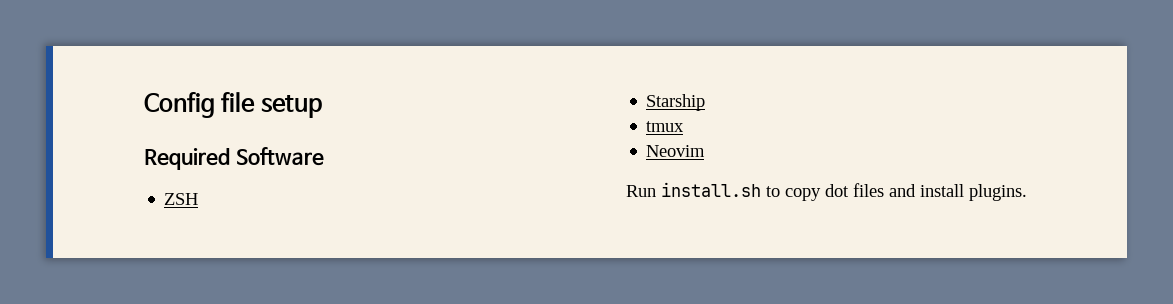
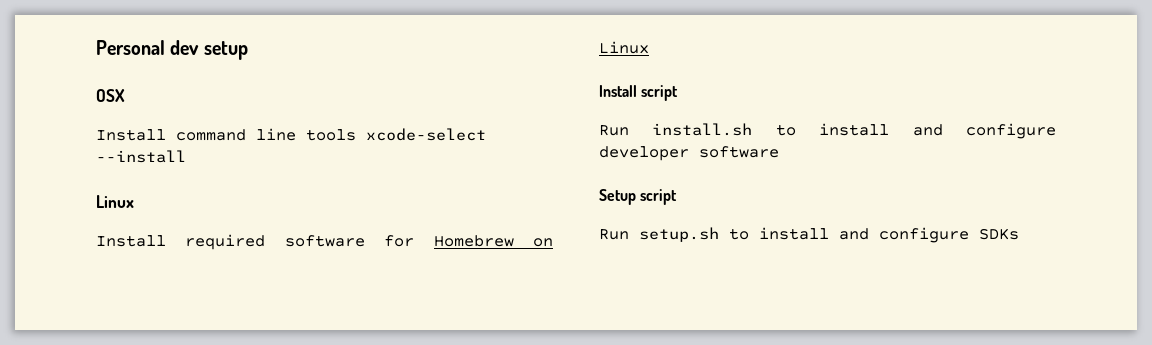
[144,92,256,118] Config file -> [96,40,200,55] Personal dev
[144,147,324,170] [164,193,199,205] [646,94,706,111] [646,121,685,132] [646,145,706,157] [626,182,1027,201] Required Software // ZSH // Starship // tmux // Neovim // Run install.sh to copy dot files and install plugins. -> [96,89,125,102] [96,128,486,141] [96,150,186,163] [96,195,134,208] [96,234,553,250] [599,41,649,54] [599,85,679,101] [599,123,1056,139] [599,146,779,161] [599,189,678,205] [599,227,1019,243] OSX // Install command line tools xcode-select --install // Linux // Install required software for Homebrew on Linux // Install script // Run install.sh to install and configure developer software // Setup script // Run setup.sh to install and configure SDKs

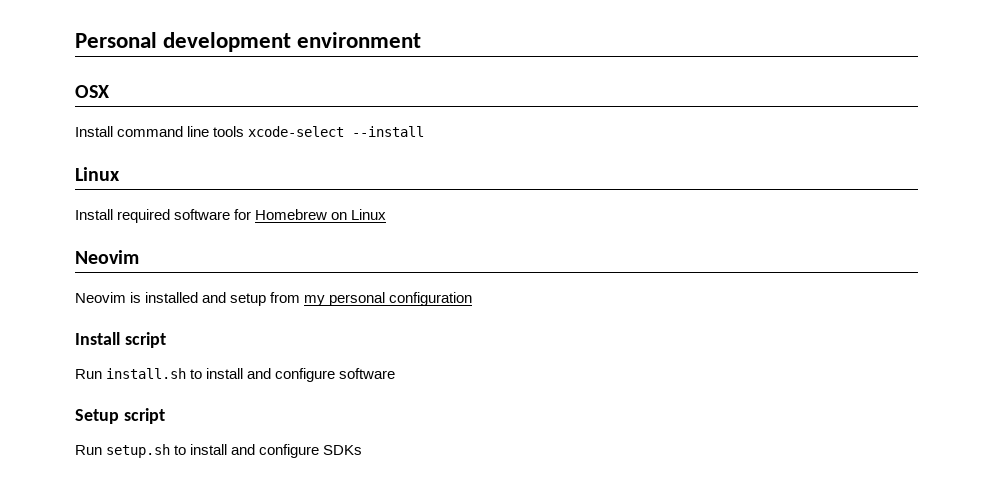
[170,40,248,60] dev setup -> [163,32,422,52] development environment
(649, 47) none -> [75,250,139,264] [75,292,473,306] // Neovim // Neovim is installed and setup from my personal configuration
[599,146,689,161] developer -> (336, 375) none

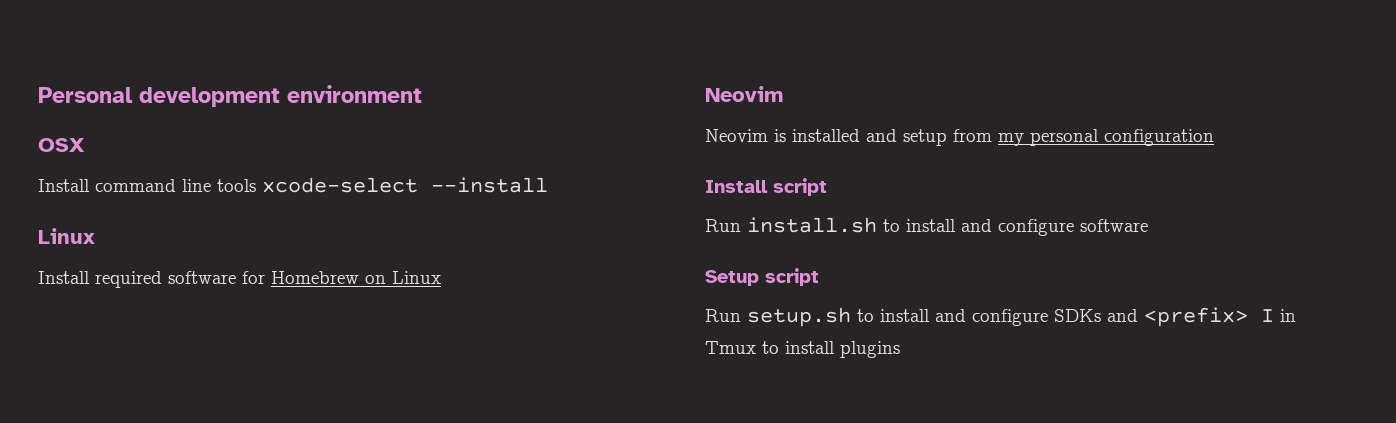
(363, 450) none -> [1107,307,1296,327] [705,341,900,358] and <prefix> I in Tmux to install plugins

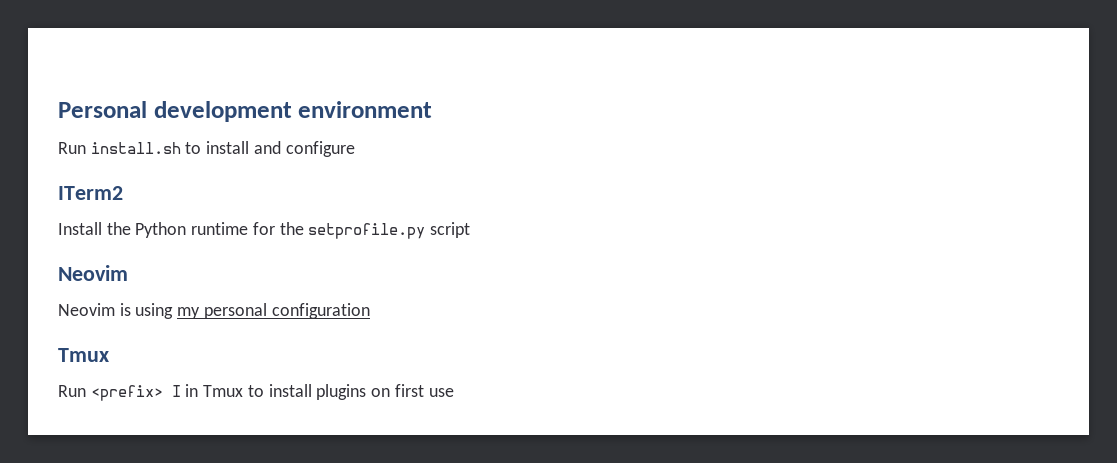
[38,138,85,152] [38,177,548,193] [38,228,95,244] [38,271,441,288] [705,86,783,102] [705,129,1214,146] [705,178,827,196] // OSX // Install command line tools xcode-select --install // Linux // Install required software for Homebrew on Linux // Neovim // Neovim is installed and setup from my personal configuration // Install script -> (433, 109) none
[1080,219,1148,232] [705,268,819,286] [705,307,1138,327] software // Setup script // Run setup.sh to install and configure SDKs and -> [58,186,123,200] [58,222,471,239] [58,265,128,281] [58,303,370,319] [58,348,109,362] [58,385,86,397] // ITerm2 // Install the Python runtime for the setprofile.py script // Neovim // Neovim is using my personal configuration // Tmux // Run
(900, 349) none -> [371,384,454,397] on first use

